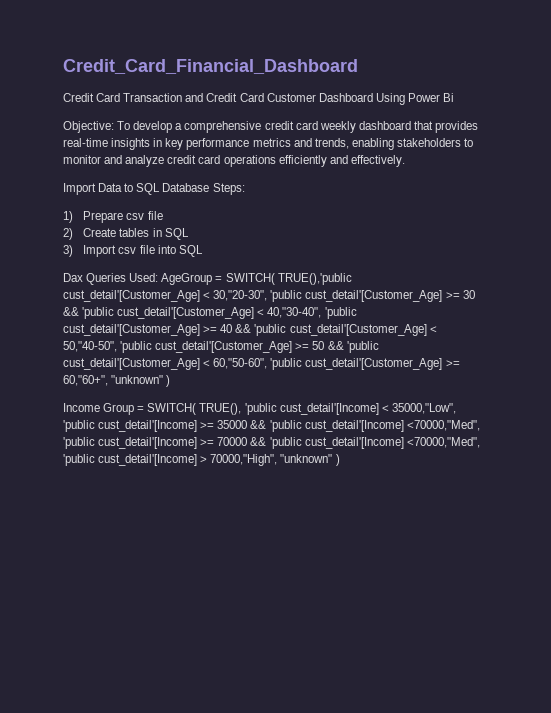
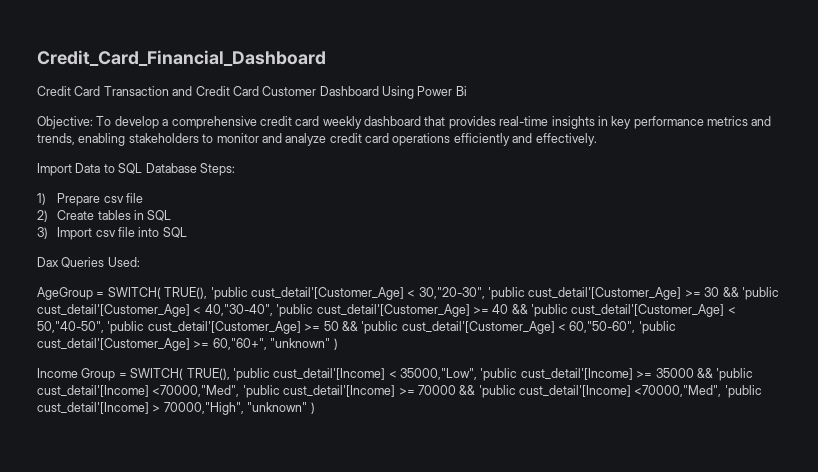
(159, 277) none -> (140, 262) //
[277,273,352,285] TRUE(),'public -> [164,287,248,300] TRUE(), 'public

